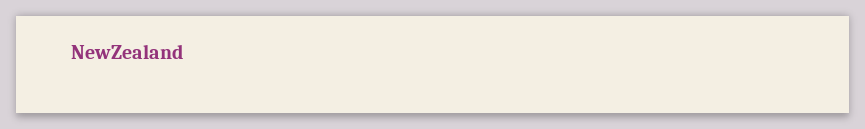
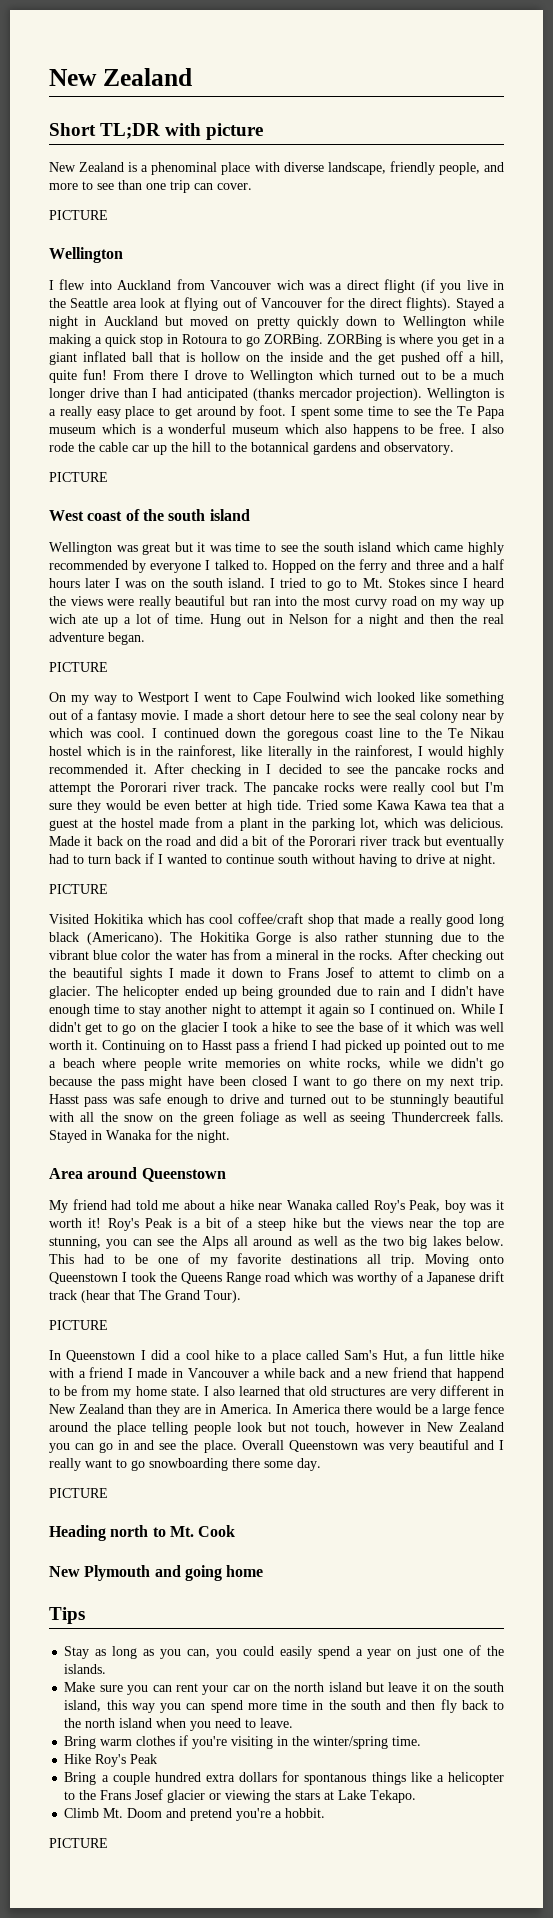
[71,44,183,59] NewZealand -> [49,68,192,86] [49,123,264,140] [49,161,504,175] [49,180,252,193] [49,210,108,220] [49,247,123,263] [49,279,505,293] [49,297,506,311] [49,316,504,329] [49,334,505,347] [49,351,504,365] [49,369,504,383] [49,388,505,401] [49,405,505,419] [49,423,505,437] [49,442,454,455] [49,472,108,482] [49,509,250,521] [49,542,504,555] [49,559,505,573] [49,578,505,591] [49,595,505,609] [49,613,505,627] [49,632,145,645] [49,662,108,672] [49,692,504,705] [49,709,505,723] [49,728,504,741] [49,745,505,759] [49,763,504,777] [49,782,504,795] [49,800,505,813] [49,817,504,831] [49,835,504,849] [49,853,496,867] [49,884,108,894] [49,913,504,927] [49,932,505,945] [49,949,505,963] [49,967,506,981] [49,986,504,999] [49,1004,504,1017] [49,1021,505,1035] [49,1039,504,1053] [49,1058,504,1071] [49,1076,505,1089] [49,1093,504,1107] [49,1111,505,1125] [49,1129,230,1143] [49,1167,226,1182] [49,1199,505,1213] [49,1217,505,1231] [49,1236,504,1249] [49,1253,505,1267] [49,1271,504,1285] [49,1290,241,1303] [49,1320,108,1330] [49,1349,504,1363] [49,1367,505,1381] [49,1385,504,1399] [49,1403,504,1417] [49,1422,505,1435] [49,1439,504,1453] [49,1458,321,1471] [49,1488,108,1498] [49,1525,236,1541] [49,1565,264,1581] [49,1607,85,1624] [64,1645,505,1659] [64,1664,107,1674] [64,1682,505,1695] [64,1699,505,1713] [64,1718,294,1731] [64,1735,422,1749] [64,1754,158,1767] [64,1771,504,1785] [64,1789,417,1803] [64,1808,326,1821] [49,1838,108,1848] New Zealand // Short TL;DR with picture // New Zealand is a phenominal place with diverse landscape, friendly people, and more to see than one trip can cover. // PICTURE // Wellington // I flew into Auckland from Vancouver wich was a direct flight (if you live in the Seattle area look at flying out of Vancouver for the direct flights). Stayed a night in Auckland but moved on pretty quickly down to Wellington while making a quick stop in Rotoura to go ZORBing. ZORBing is where you get in a giant inflated ball that is hollow on the inside and the get pushed off a hill, quite fun! From there I drove to Wellington which turned out to be a much longer drive than I had anticipated (thanks mercador projection). Wellington is a really easy place to get around by foot. I spent some time to see the Te Papa museum which is a wonderful museum which also happens to be free. I also rode the cable car up the hill to the botannical gardens and observatory. // PICTURE // West coast of the south island // Wellington was great but it was time to see the south island which came highly recommended by everyone I talked to. Hopped on the ferry and three and a half hours later I was on the south island. I tried to go to Mt. Stokes since I heard the views were really beautiful but ran into the most curvy road on my way up wich ate up a lot of time. Hung out in Nelson for a night and then the real adventure began. // PICTURE // On my way to Westport I went to Cape Foulwind wich looked like something out of a fantasy movie. I made a short detour here to see the seal colony near by which was cool. I continued down the goregous coast line to the Te Nikau hostel which is in the rainforest, like literally in the rainforest, I would highly recommended it. After checking in I decided to see the pancake rocks and attempt the Pororari river track. The pancake rocks were really cool but I'm sure they would be even better at high tide. Tried some Kawa Kawa tea that a guest at the hostel made from a plant in the parking lot, which was delicious. Made it back on the road and did a bit of the Pororari river track but eventually had to turn back if I wanted to continue south without having to drive at night. // PICTURE // Visited Hokitika which has cool coffee/craft shop that made a really good long black (Americano). The Hokitika Gorge is also rather stunning due to the vibrant blue color the water has from a mineral in the rocks. After checking out the beautiful sights I made it down to Frans Josef to attemt to climb on a glacier. The helicopter ended up being grounded due to rain and I didn't have enough time to stay another night to attempt it again so I continued on. While I didn't get to go on the glacier I took a hike to see the base of it which was well worth it. Continuing on to Hasst pass a friend I had picked up pointed out to me a beach where people write memories on white rocks, while we didn't go because the pass might have been closed I want to go there on my next trip. Hasst pass was safe enough to drive and turned out to be stunningly beautiful with all the snow on the green foliage as well as seeing Thundercreek falls. Stayed in Wanaka for the night. // Area around Queenstown // My friend had told me about a hike near Wanaka called Roy's Peak, boy was it worth it! Roy's Peak is a bit of a steep hike but the views near the top are stunning, you can see the Alps all around as well as the two big lakes below. This had to be one of my favorite destinations all trip. Moving onto Queenstown I took the Queens Range road which was worthy of a Japanese drift track (hear that The Grand Tour). // PICTURE // In Queenstown I did a cool hike to a place called Sam's Hut, a fun little hike with a friend I made in Vancouver a while back and a new friend that happend to be from my home state. I also learned that old structures are very different in New Zealand than they are in America. In America there would be a large fence around the place telling people look but not touch, however in New Zealand you can go in and see the place. Overall Queenstown was very beautiful and I really want to go snowboarding there some day. // PICTURE // Heading north to Mt. Cook // New Plymouth and going home // Tips // Stay as long as you can, you could easily spend a year on just one of the islands. // Make sure you can rent your car on the north island but leave it on the south island, this way you can spend more time in the south and then fly back to the north island when you need to leave. // Bring warm clothes if you're visiting in the winter/spring time. // Hike Roy's Peak // Bring a couple hundred extra dollars for spontanous things like a helicopter to the Frans Josef glacier or viewing the stars at Lake Tekapo. // Climb Mt. Doom and pretend you're a hobbit. // PICTURE

